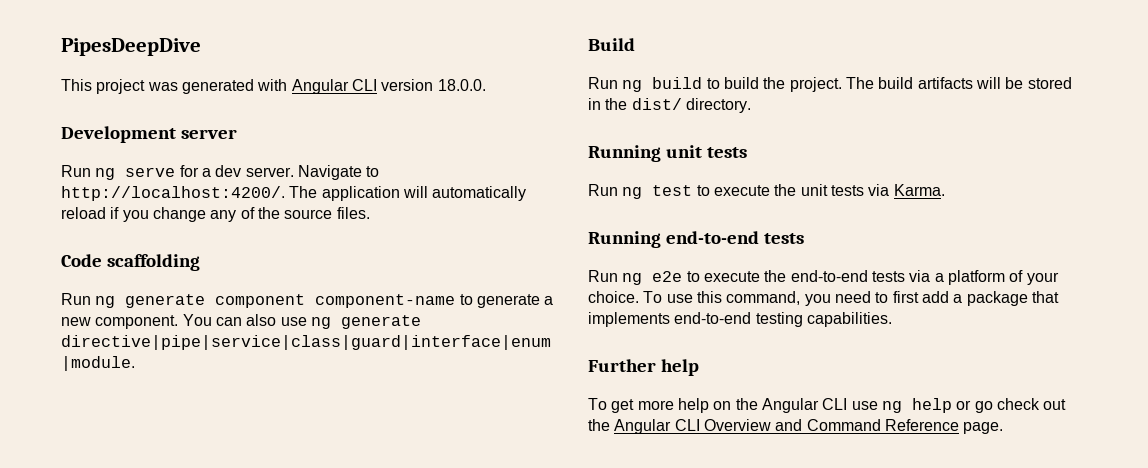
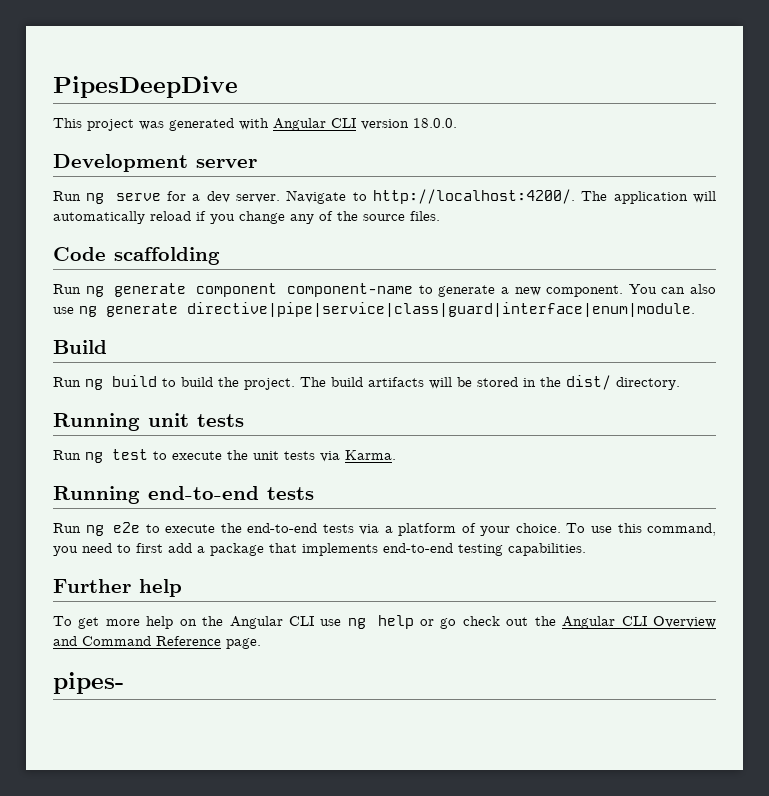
(1004, 428) none -> [53,672,124,694] // pipes-

